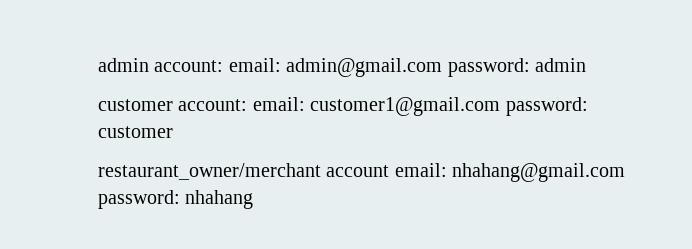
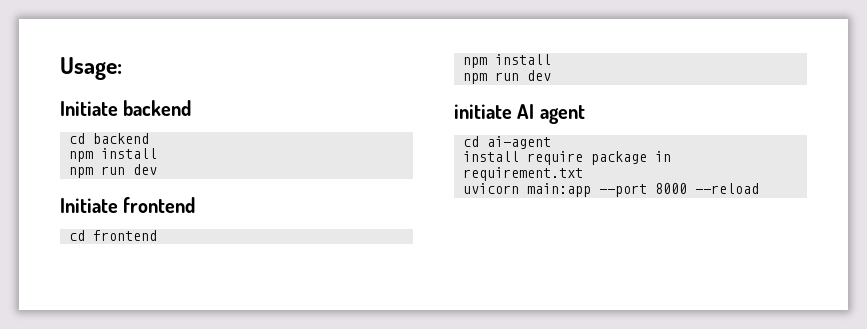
[98,58,586,77] [98,97,588,116] [98,126,173,138] [98,163,626,182] [98,190,254,209] admin account: email: admin@gmail.com password: admin // customer account: email: customer1@gmail.com password: customer // restaurant_owner/merchant account email: nhahang@gmail.com password: nhahang -> [60,57,122,80] [60,100,192,116] [69,133,149,144] [69,148,157,162] [69,164,157,178] [60,197,196,213] [69,230,157,241] [463,54,551,68] [463,70,551,84] [454,104,585,124] [463,136,551,149] [463,151,671,165] [463,167,583,181] [463,183,759,197] Usage: // Initiate backend // cd backend // npm install // npm run dev // Initiate frontend // cd frontend // npm install // npm run dev // initiate AI agent // cd ai-agent // install require package in requirement.txt // uvicorn main:app --port 8000 --reload

